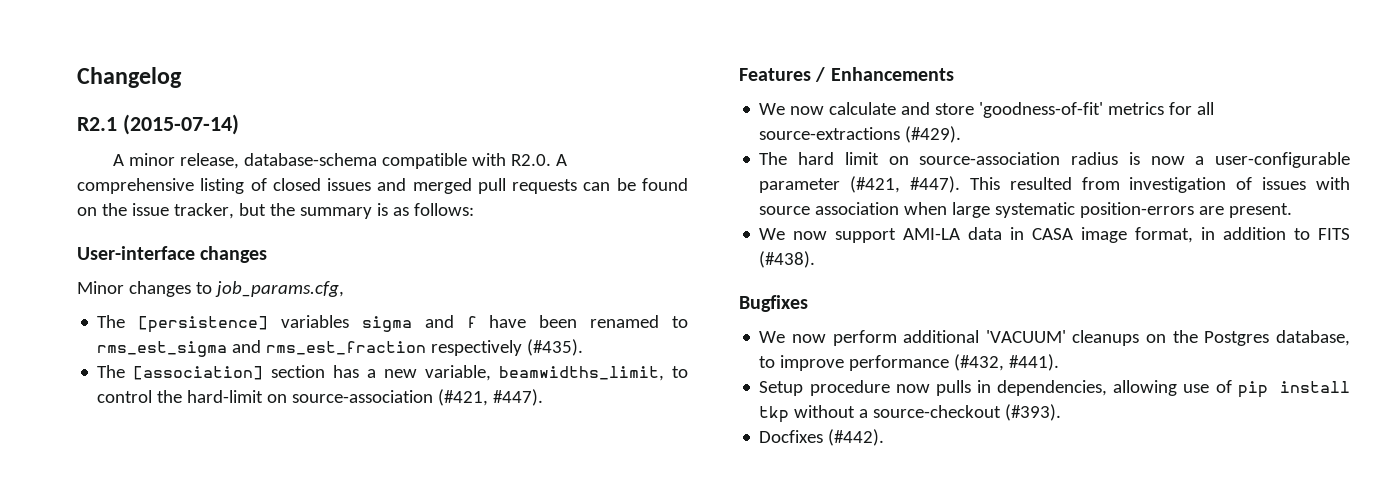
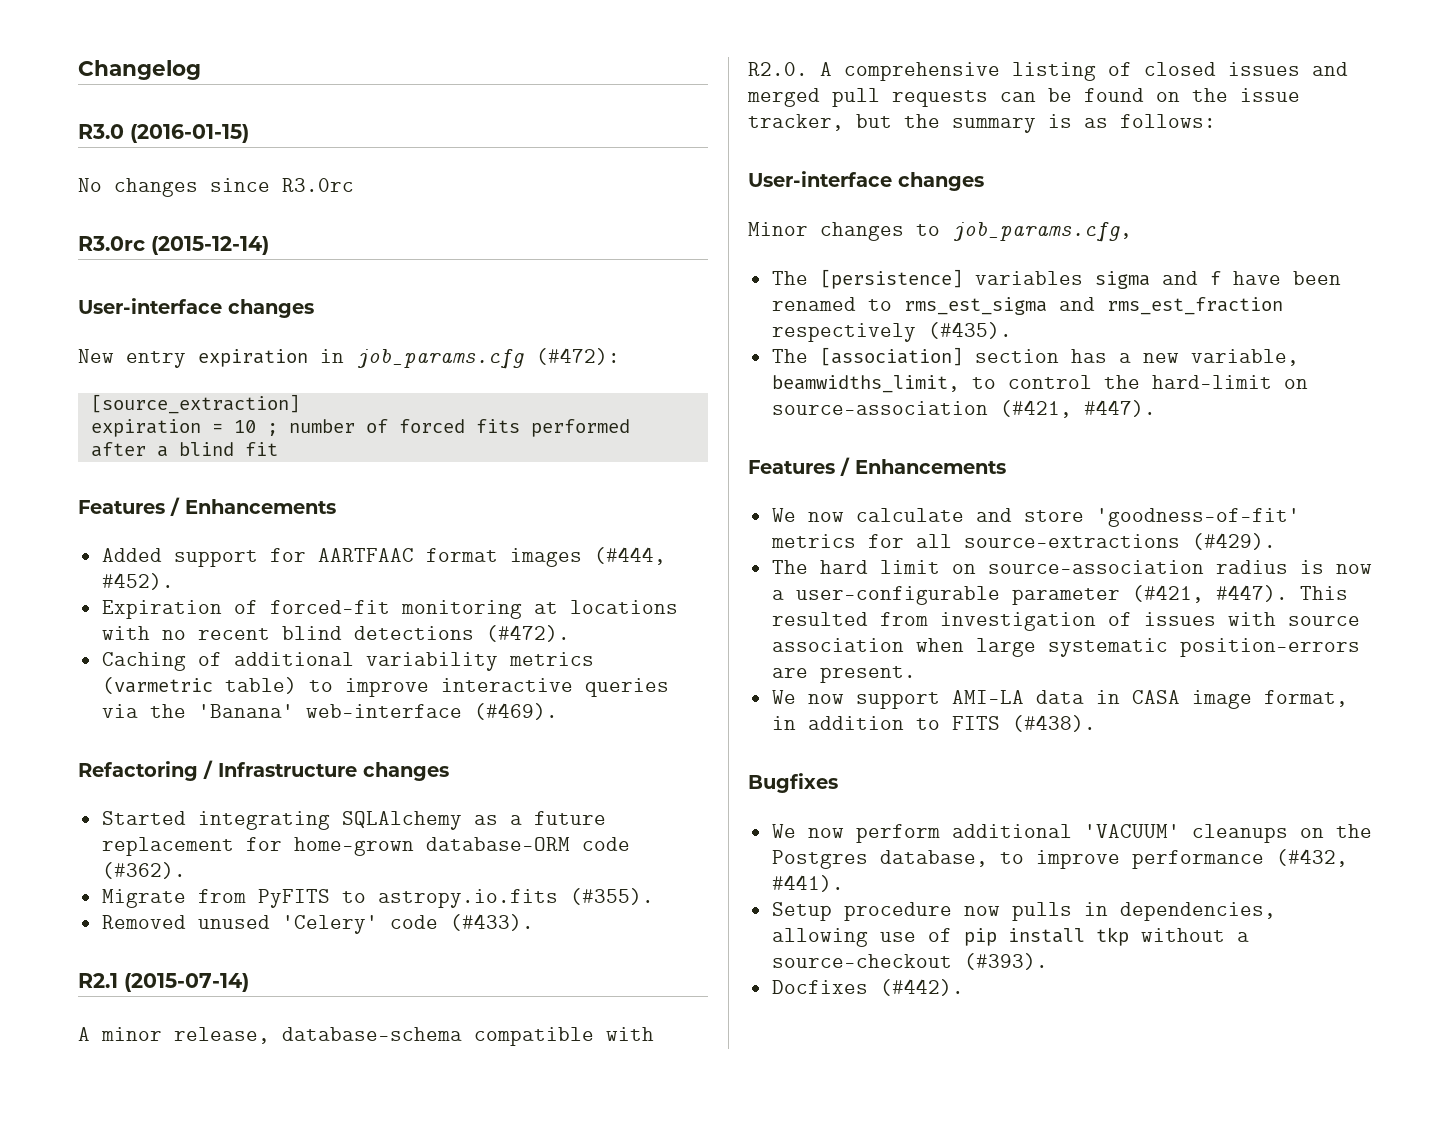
(182, 77) none -> [78,124,249,143] [78,178,354,197] [78,236,269,255] [78,298,314,318] [78,348,620,369] [90,394,300,414] [90,419,630,437] [90,442,278,457] [78,497,336,516] [101,547,666,567] [101,573,174,590] [101,600,678,619] [101,625,570,642] [101,652,594,671] [101,677,669,697] [101,703,558,720] [78,760,449,781] [101,811,606,830] [101,837,630,856] [101,862,186,879] [101,888,654,908] [101,914,534,934] // R3.0 (2016-01-15) // No changes since R3.0rc // R3.0rc (2015-12-14) // User-interface changes // New entry expiration in job_params.cfg (#472): // [source_extraction] // expiration = 10 ; number of forced fits performed after a blind fit // Features / Enhancements // Added support for AARTFAAC format images (#444, #452). // Expiration of forced-fit monitoring at locations with no recent blind detections (#472). // Caching of additional variability metrics (varmetric table) to improve interactive queries via the 'Banana' web-interface (#469). // Refactoring / Infrastructure changes // Started integrating SQLAlchemy as a future replacement for home-grown database-ORM code (#362). // Migrate from PyFITS to astropy.io.fits (#355). // Removed unused 'Celery' code (#433).

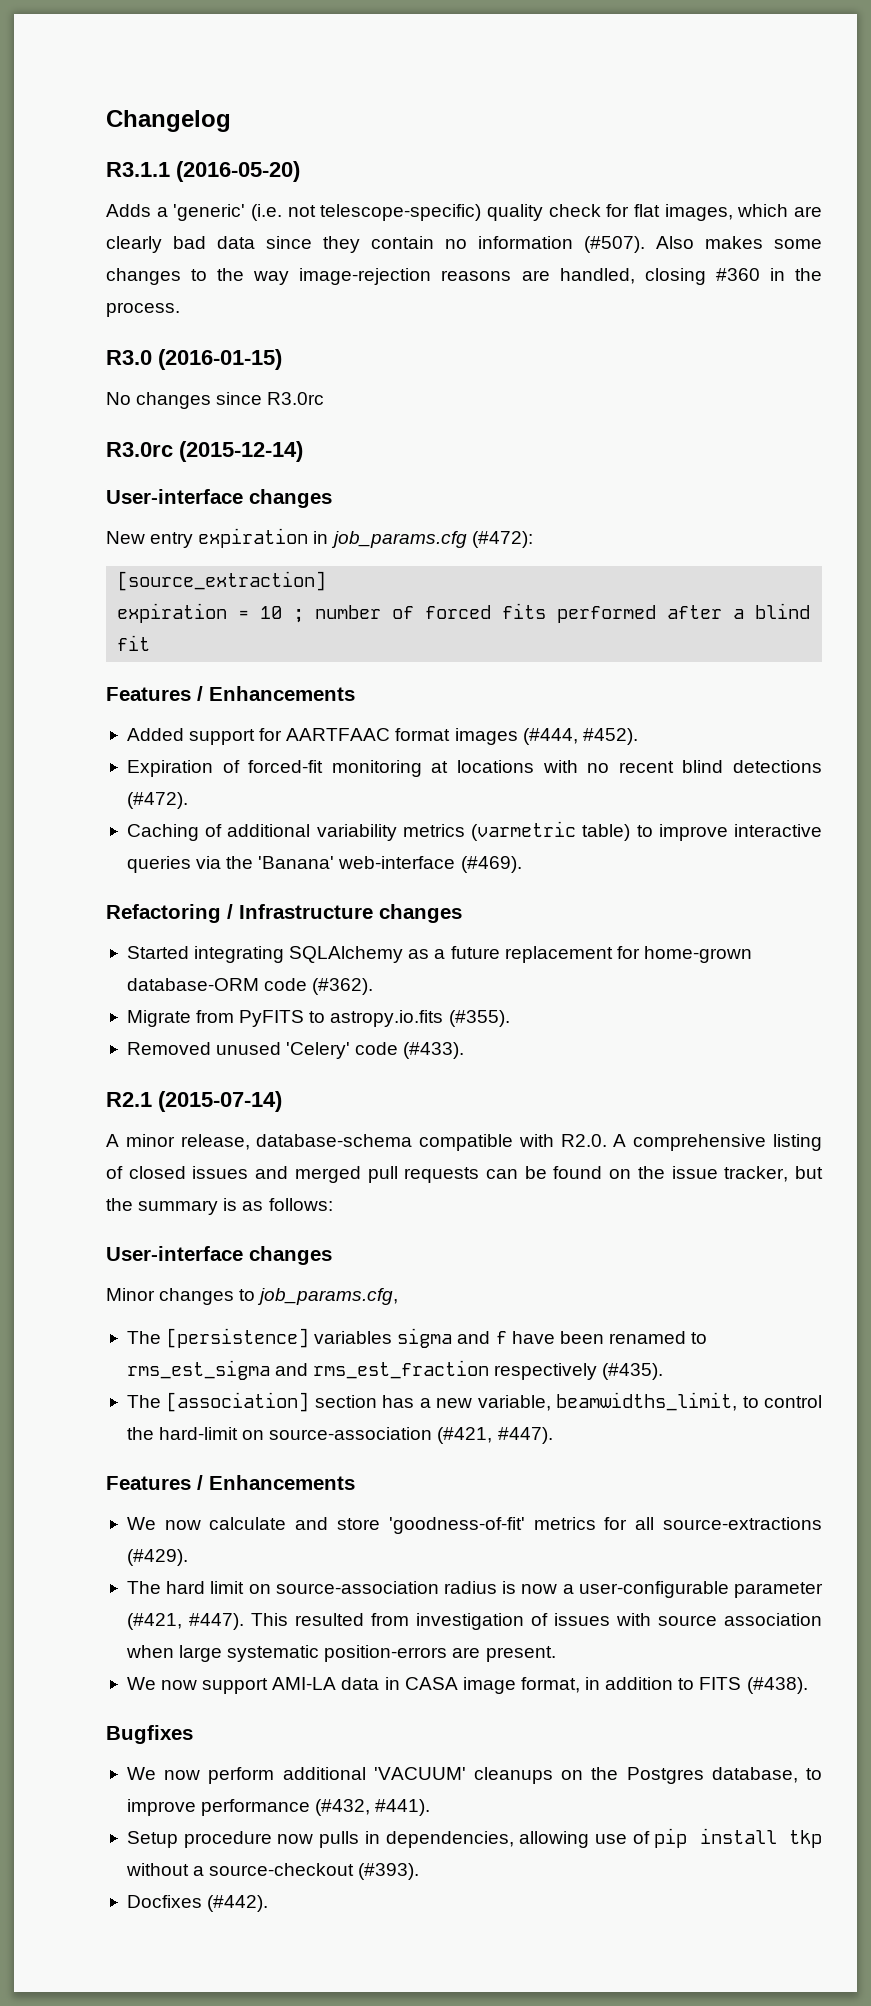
(201, 70) none -> [106,161,300,182] [106,204,822,221] [106,236,822,253] [106,268,823,285] [106,302,180,317] // R3.1.1 (2016-05-20) // Adds a 'generic' (i.e. not telescope-specific) quality check for flat images, which are clearly bad data since they contain no information (#507). Also makes some changes to the way image-rejection reasons are handled, closing #360 in the process.

